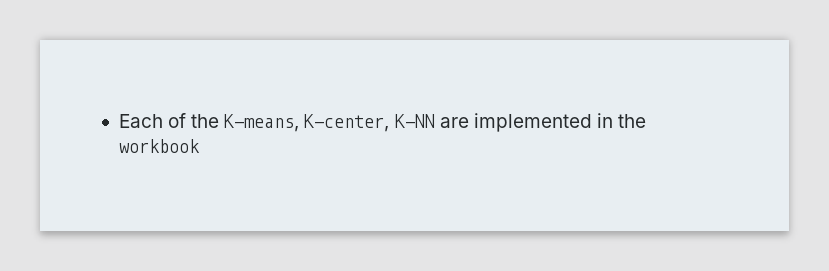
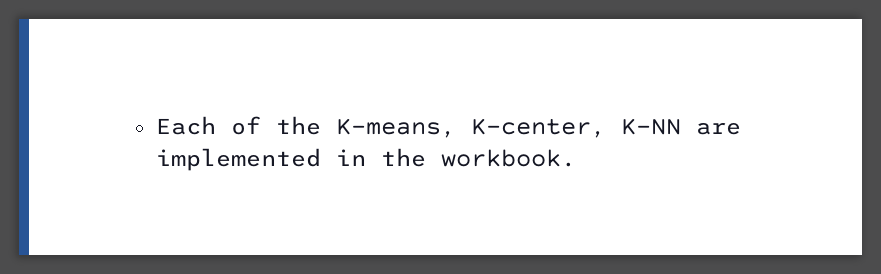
[118,139,200,153] workbook -> [440,149,576,167] workbook.

